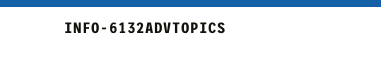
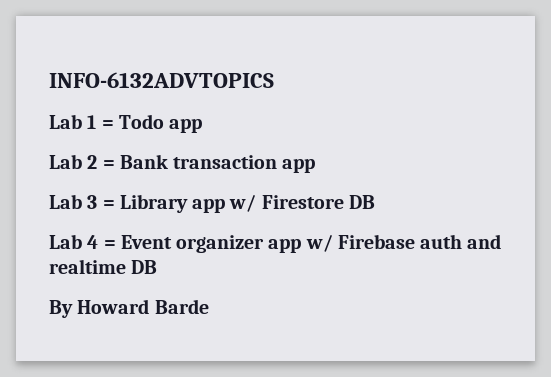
(226, 28) none -> [49,114,203,133] [49,154,316,173] [49,194,375,213] [49,234,502,253] [49,259,158,274] [49,299,209,318] // Lab 1 = Todo app // Lab 2 = Bank transaction app // Lab 3 = Library app w/ Firestore DB // Lab 4 = Event organizer app w/ Firebase auth and realtime DB // By Howard Barde

